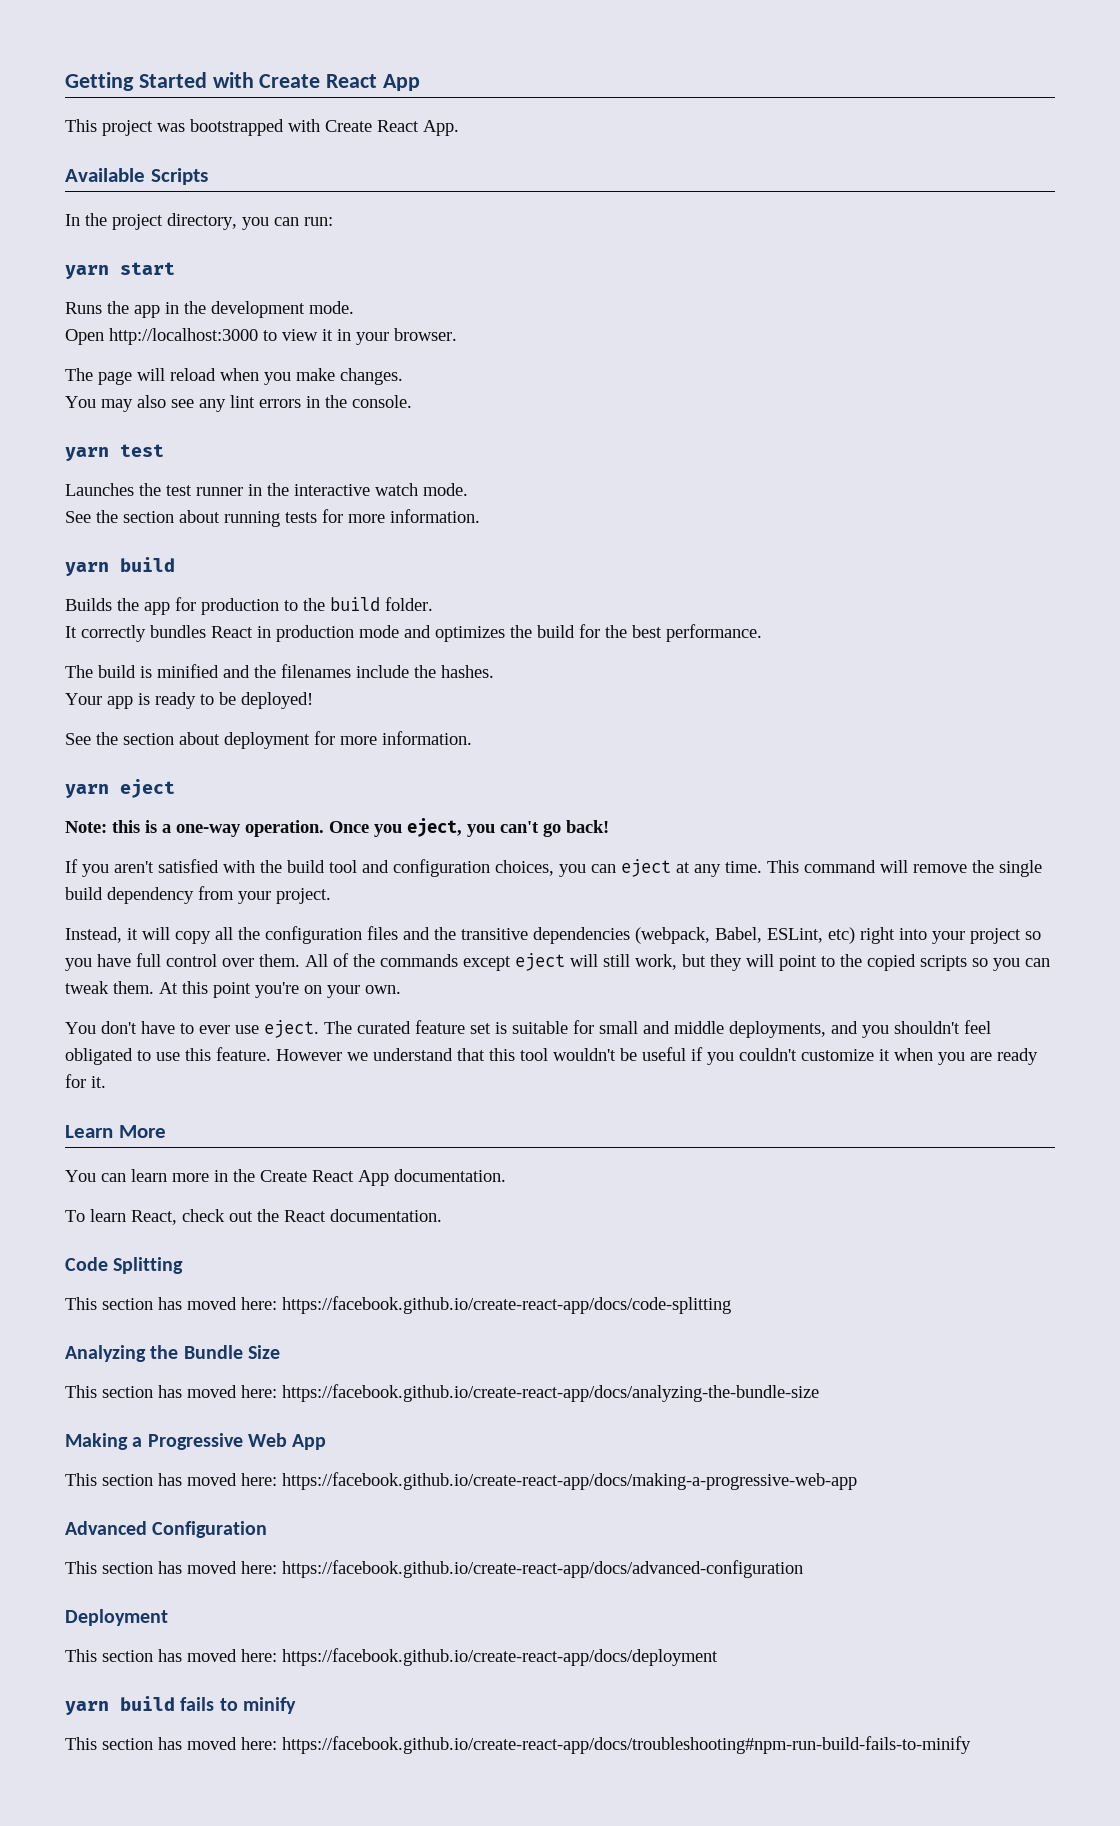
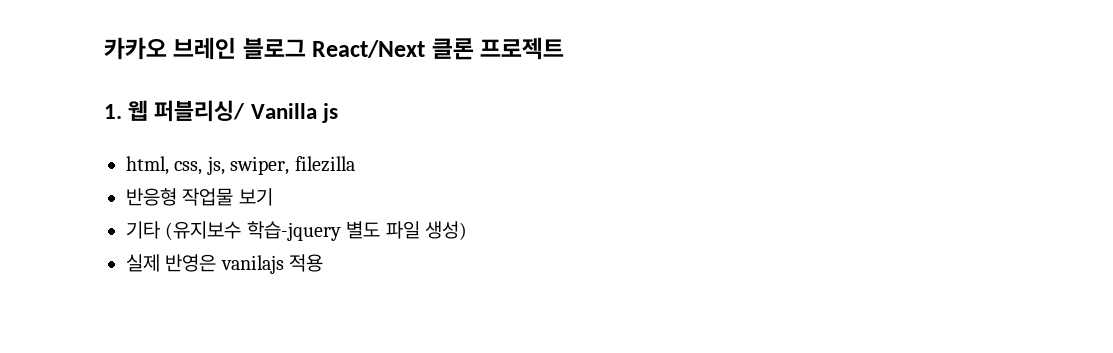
[65,72,421,91] [65,119,459,136] [65,168,208,185] [65,213,333,230] [65,262,175,279] [65,301,354,318] [65,328,457,345] [65,368,403,385] [65,395,412,412] [65,444,164,461] [65,483,468,496] [65,509,480,527] [65,557,175,576] [65,597,433,615] [65,624,762,642] [65,664,494,678] [65,692,313,709] [65,731,472,749] [65,779,175,798] [65,818,609,837] [65,859,1042,877] [65,886,331,904] [65,926,1041,944] [65,953,1050,971] [65,981,401,998] [65,1020,991,1038] [65,1047,1038,1065] [65,1074,106,1088] [65,1125,166,1138] [65,1169,506,1186] [65,1209,442,1225] [65,1257,184,1274] [65,1296,731,1314] [65,1345,280,1362] [65,1384,819,1402] [65,1433,327,1450] [65,1472,857,1490] [65,1521,268,1538] [65,1560,803,1578] [65,1609,168,1626] [65,1648,718,1666] [65,1696,296,1715] [65,1736,971,1754] Getting Started with Create React App // This project was bootstrapped with Create React App. // Available Scripts // In the project directory, you can run: // yarn start // Runs the app in the development mode. // Open http://localhost:3000 to view it in your browser. // The page will reload when you make changes. // You may also see any lint errors in the console. // yarn test // Launches the test runner in the interactive watch mode. // See the section about running tests for more information. // yarn build // Builds the app for production to the build folder. // It correctly bundles React in production mode and optimizes the build for the best performance. // The build is minified and the filenames include the hashes. // Your app is ready to be deployed! // See the section about deployment for more information. // yarn eject // Note: this is a one-way operation. Once you eject, you can't go back! // If you aren't satisfied with the build tool and configuration choices, you can eject at any time. This command will remove the single build dependency from your project. // Instead, it will copy all the configuration files and the transitive dependencies (webpack, Babel, ESLint, etc) right into your project so you have full control over them. All of the commands except eject will still work, but they will point to the copied scripts so you can tweak them. At this point you're on your own. // You don't have to ever use eject. The curated feature set is suitable for small and middle deployments, and you shouldn't feel obligated to use this feature. However we understand that this tool wouldn't be useful if you couldn't customize it when you are ready for it. // Learn More // You can learn more in the Create React App documentation. // To learn React, check out the React documentation. // Code Splitting // This section has moved here: https://facebook.github.io/create-react-app/docs/code-splitting // Analyzing the Bundle Size // This section has moved here: https://facebook.github.io/create-react-app/docs/analyzing-the-bundle-size // Making a Progressive Web App // This section has moved here: https://facebook.github.io/create-react-app/docs/making-a-progressive-web-app // Advanced Configuration // This section has moved here: https://facebook.github.io/create-react-app/docs/advanced-configuration // Deployment // This section has moved here: https://facebook.github.io/create-react-app/docs/deployment // yarn build fails to minify // This section has moved here: https://facebook.github.io/create-react-app/docs/troubleshooting#npm-run-build-fails-to-minify -> [104,37,565,60] [104,100,338,123] [126,156,355,175] [126,188,273,206] [126,221,467,241] [126,254,324,274] 카카오 브레인 블로그 React/Next 클론 프로젝트 // 1. 웹 퍼블리싱/ Vanilla js // html, css, js, swiper, filezilla // 반응형 작업물 보기 // 기타 (유지보수 학습-jquery 별도 파일 생성) // 실제 반영은 vanilajs 적용

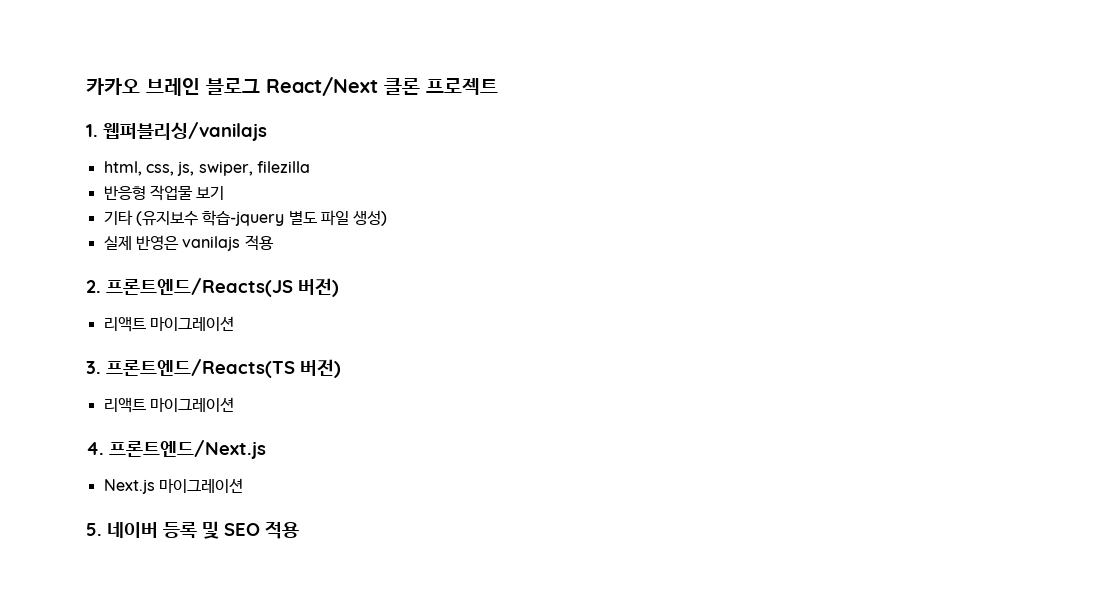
[128,100,338,123] 웹 퍼블리싱/ Vanilla js -> [103,122,267,141] 웹퍼블리싱/vanilajs
(324, 263) none -> [86,278,339,297] [103,316,234,332] [86,359,341,378] [103,397,234,413] [86,440,266,459] [103,478,243,494] [86,521,299,539] // 2. 프론트엔드/Reacts(JS 버전) // 리액트 마이그레이션 // 3. 프론트엔드/Reacts(TS 버전) // 리액트 마이그레이션 // 4. 프론트엔드/Next.js // Next.js 마이그레이션 // 5. 네이버 등록 및 SEO 적용

